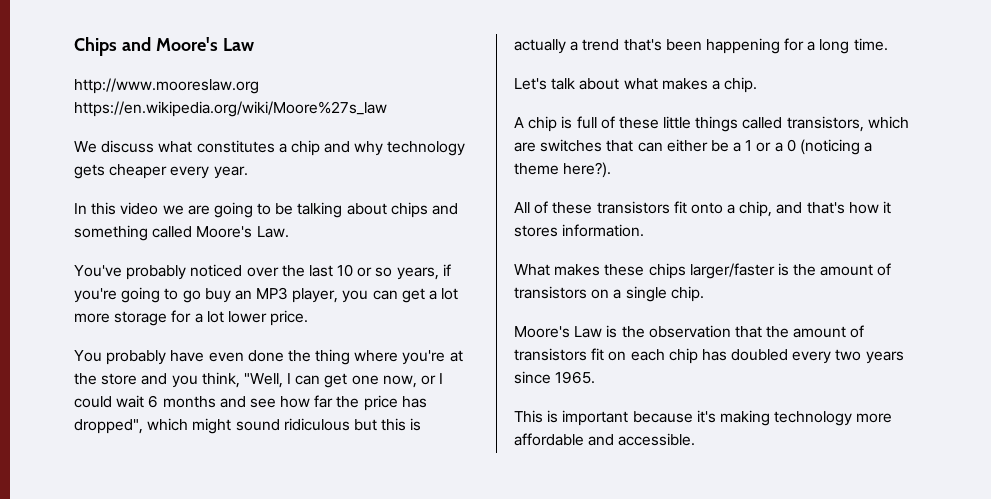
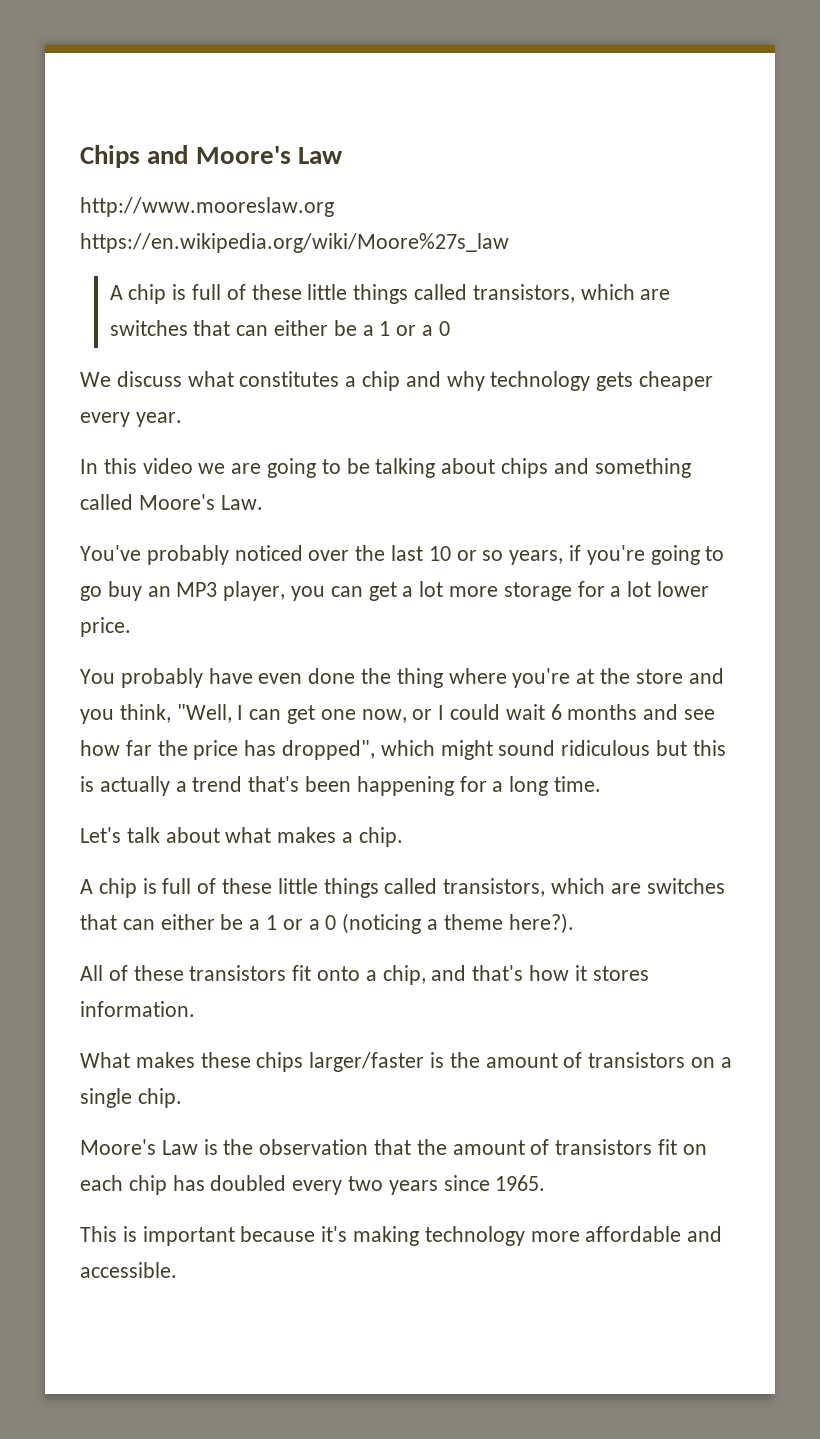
(387, 109) none -> [109,284,671,304] [109,320,450,336] // A chip is full of these little things called transistors, which are switches that can either be a 1 or a 0

